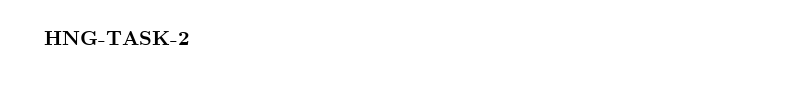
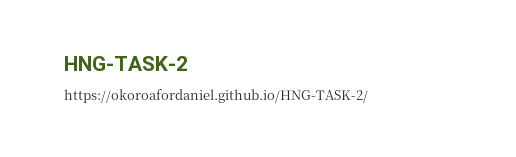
(190, 38) none -> [64,89,368,103] // https://okoroafordaniel.github.io/HNG-TASK-2/

